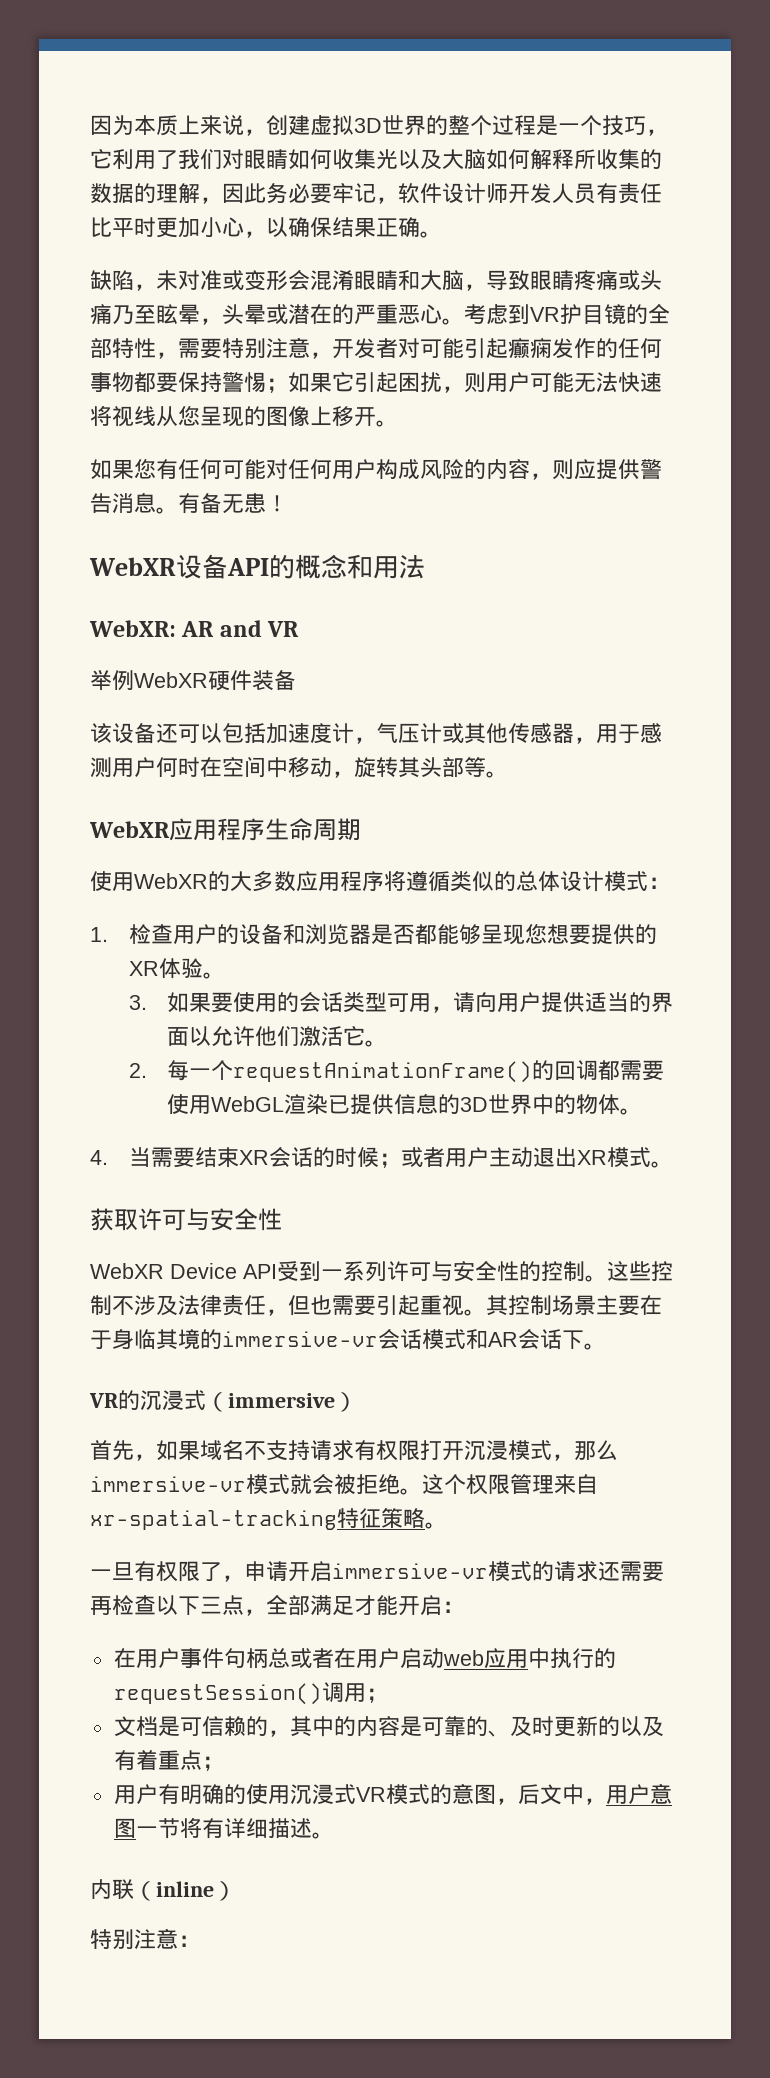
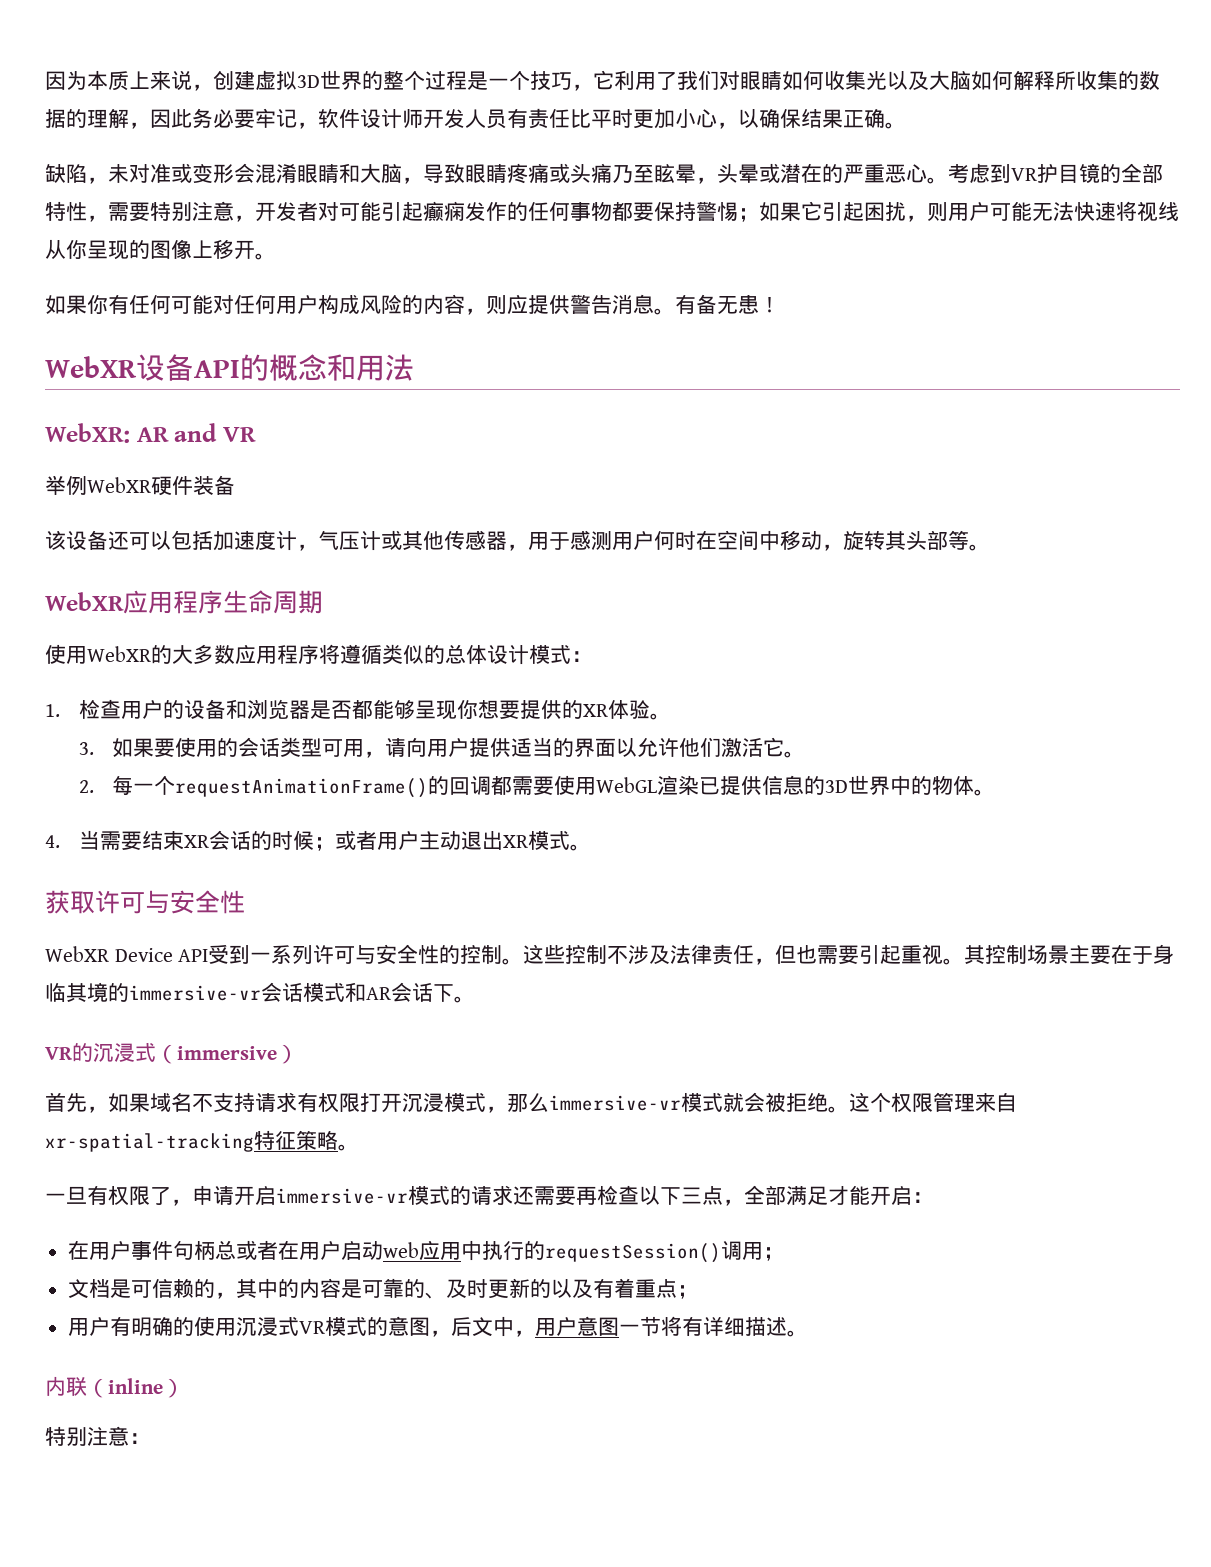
[178,405,200,426] 您 -> [66,240,87,259] 你
[134,458,156,479] 您 -> [87,295,108,314] 你
[524,923,547,944] 您 -> [456,700,478,719] 你

